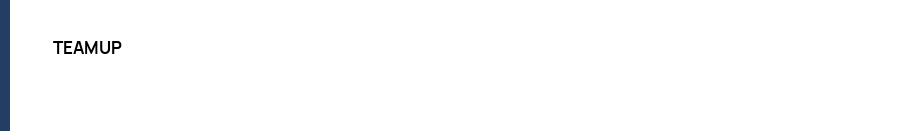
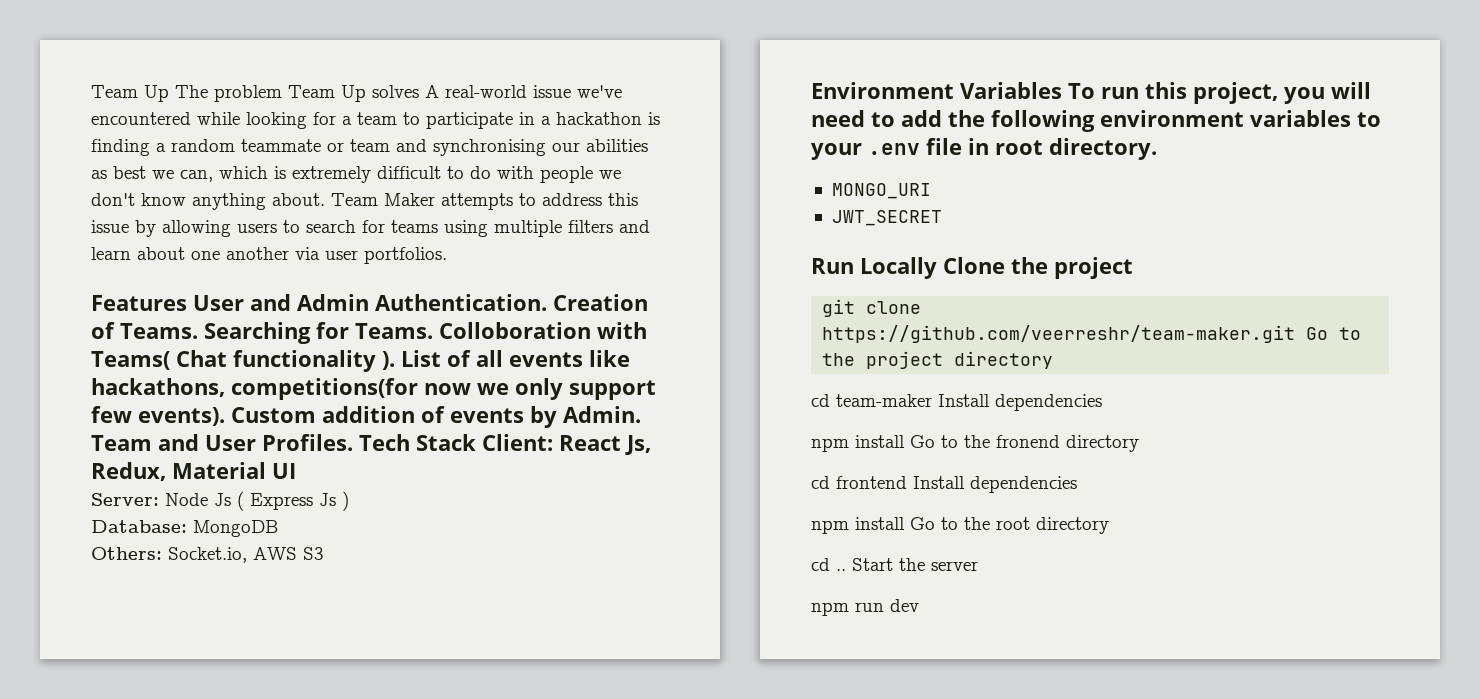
[53,41,122,54] TEAMUP -> [91,85,622,102] [91,112,660,129] [91,139,648,156] [91,166,621,183] [91,193,638,210] [91,220,650,237] [91,247,447,264] [91,294,648,311] [91,322,647,344] [91,350,630,372] [91,378,656,400] [91,406,641,428] [91,434,651,455] [91,462,296,481] [91,491,349,511] [91,520,278,537] [91,547,324,563] [811,82,1371,104] [811,110,1381,132] [811,138,1157,160] [831,183,931,199] [831,210,942,226] [811,257,1133,279] [822,299,922,317] [822,325,1362,343] [822,351,1054,369] [811,394,1102,411] [811,435,1139,452] [811,476,1077,493] [811,517,1109,534] [811,558,978,571] [811,599,919,616] Team Up The problem Team Up solves A real-world issue we've encountered while looking for a team to participate in a hackathon is finding a random teammate or team and synchronising our abilities as best we can, which is extremely difficult to do with people we don't know anything about. Team Maker attempts to address this issue by allowing users to search for teams using multiple filters and learn about one another via user portfolios. // Features User and Admin Authentication. Creation of Teams. Searching for Teams. Colloboration with Teams( Chat functionality ). List of all events like hackathons, competitions(for now we only support few events). Custom addition of events by Admin. Team and User Profiles. Tech Stack Client: React Js, Redux, Material UI // Server: Node Js ( Express Js ) // Database: MongoDB // Others: Socket.io, AWS S3 // Environment Variables To run this project, you will need to add the following environment variables to your .env file in root directory. // MONGO_URI // JWT_SECRET // Run Locally Clone the project // git clone https://github.com/veerreshr/team-maker.git Go to the project directory // cd team-maker Install dependencies // npm install Go to the fronend directory // cd frontend Install dependencies // npm install Go to the root directory // cd .. Start the server // npm run dev

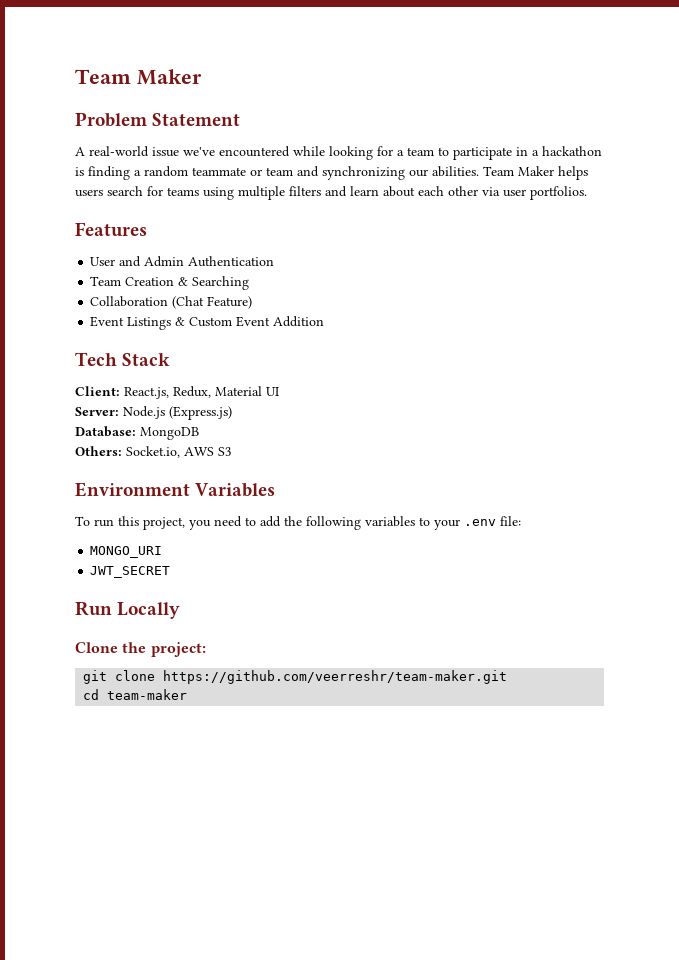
[91,85,419,102] Team Up The problem Team Up solves -> [75,69,202,85] [75,112,241,127] Team Maker // Problem Statement //
[433,139,648,156] [91,166,621,183] [91,193,638,210] [91,220,300,237] synchronising our abilities as best we can, which is extremely difficult to do with people we don't know anything about. Team Maker attempts to address this issue by allowing users to -> [322,166,588,180] [75,189,103,197] synchronizing our abilities. Team Maker helps users
[191,247,289,260] one another -> [418,186,478,196] each other
(187, 303) none -> (147, 229) //
[375,294,648,311] [91,322,647,344] [91,350,630,372] [91,378,656,400] [91,406,641,428] [91,434,353,451] Authentication. Creation of Teams. Searching for Teams. Colloboration with Teams( Chat functionality ). List of all events like hackathons, competitions(for now we only support few events). Custom addition of events by Admin. Team and User Profiles. -> [188,256,275,267] [90,276,250,290] [90,296,253,309] [90,316,325,330] Authentication // Team Creation & Searching // Collaboration (Chat Feature) // Event Listings & Custom Event Addition //
[481,434,651,455] Client: React Js, -> [75,386,169,399] // Client: React.js,
[165,491,349,511] Node Js ( Express Js ) -> [123,406,232,420] Node.js (Express.js)
(1062, 90) none -> (276, 490) //
[1330,82,1371,99] will -> (211, 525) none
[1100,110,1244,127] environment -> (361, 523) none
[926,138,1157,160] file in root directory. -> [500,516,521,526] file:
(937, 268) none -> (181, 610) //
[1054,257,1133,279] project -> [150,642,206,657] project:
[1306,327,1362,340] [822,351,1054,369] [811,394,1102,411] [811,435,1139,452] [811,476,1077,493] [811,517,1109,534] [811,558,978,571] [811,599,919,616] Go to the project directory // cd team-maker Install dependencies // npm install Go to the fronend directory // cd frontend Install dependencies // npm install Go to the root directory // cd .. Start the server // npm run dev -> [83,689,188,700] // cd team-maker

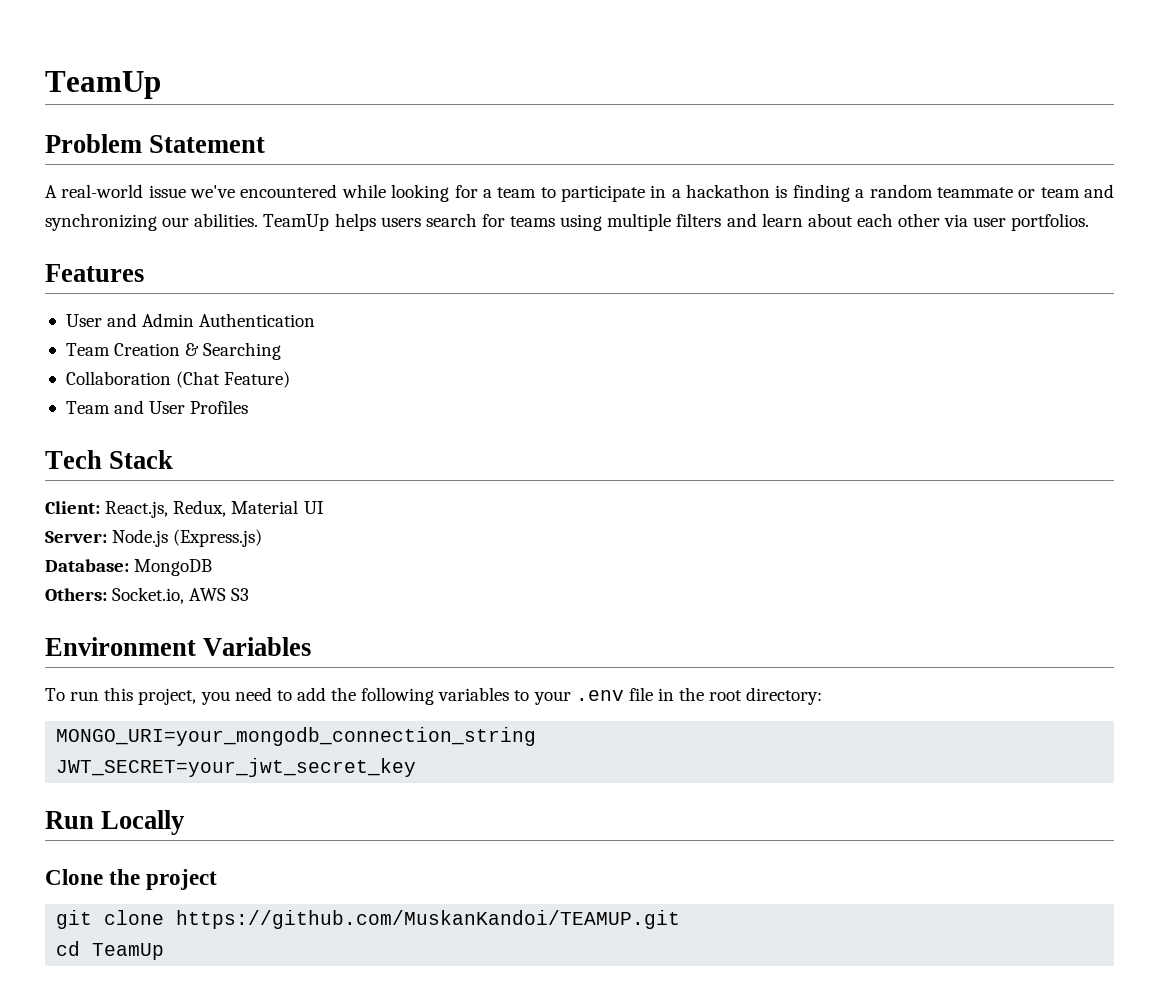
[75,69,202,85] Team Maker -> [45,71,161,99] TeamUp
[483,166,554,176] Team Maker -> [263,214,330,231] TeamUp
[90,316,325,330] Event Listings & Custom Event Addition -> [65,400,249,414] Team and User Profiles
[500,516,521,526] [90,546,163,558] [90,566,171,578] file: // MONGO_URI // JWT_SECRET -> [628,687,823,705] [56,727,537,746] [56,758,417,777] file in the root directory: // MONGO_URI=your_mongodb_connection_string // JWT_SECRET=your_jwt_secret_key
[150,642,206,657] project: -> [146,869,218,890] project
[163,670,508,684] https://github.com/veerreshr/team-maker.git -> [176,910,681,929] https://github.com/MuskanKandoi/TEAMUP.git
[107,689,188,700] team-maker -> [92,943,165,960] TeamUp

